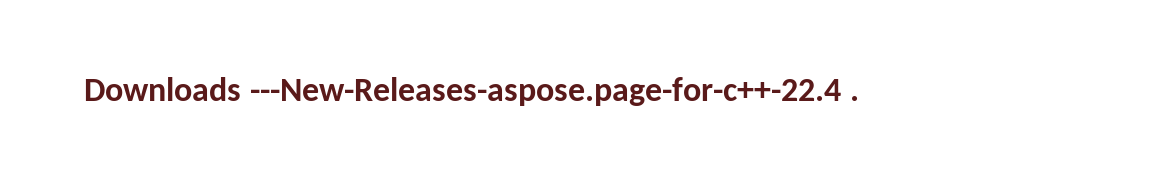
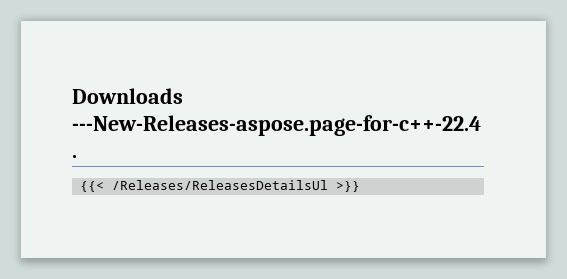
(860, 98) none -> [80,180,361,192] // {{< /Releases/ReleasesDetailsUl >}}

